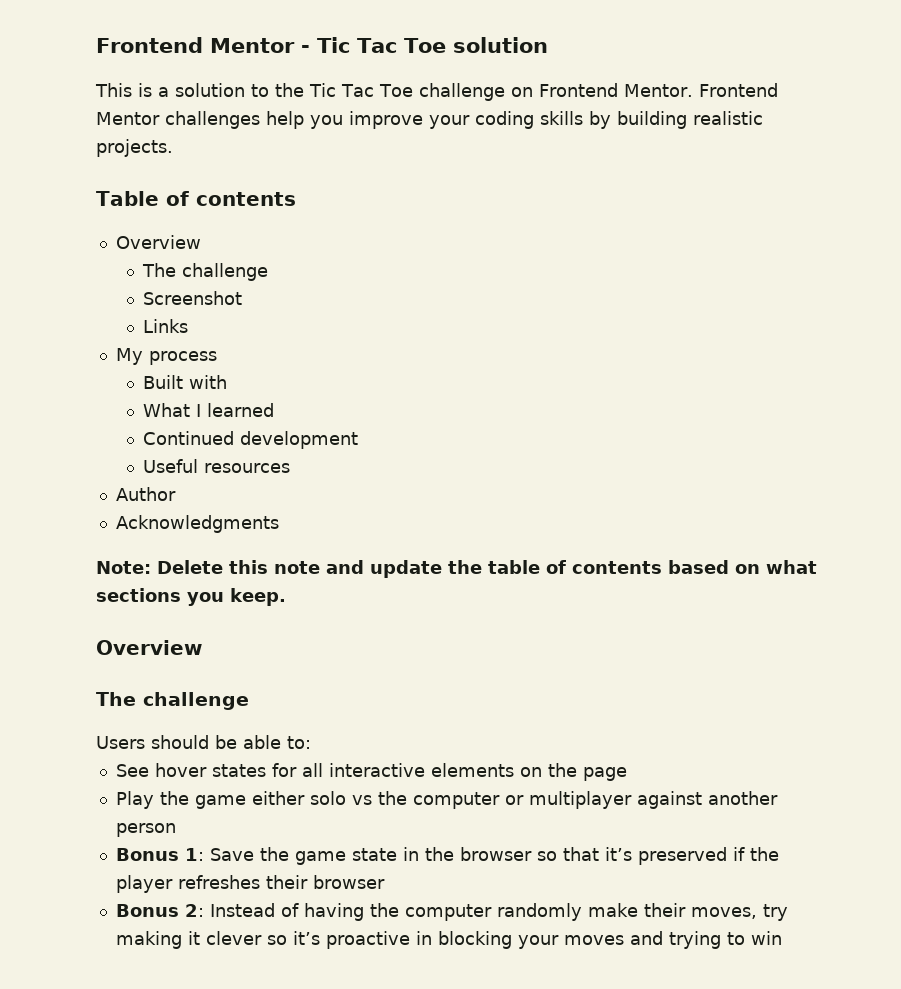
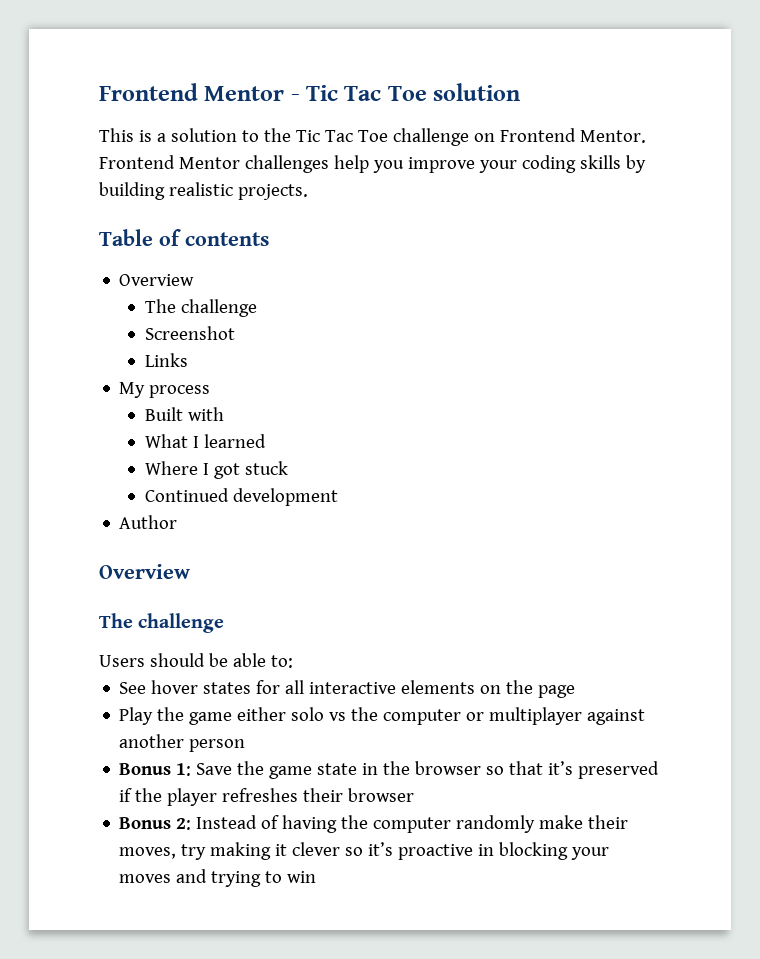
(275, 410) none -> [145,461,289,479] // Where I got stuck
[143,459,291,473] // Useful resources -> (339, 497) none
[115,515,279,533] [96,560,817,578] [96,588,286,606] // Acknowledgments // Note: Delete this note and update the table of contents based on what sections you keep. -> (178, 522) none

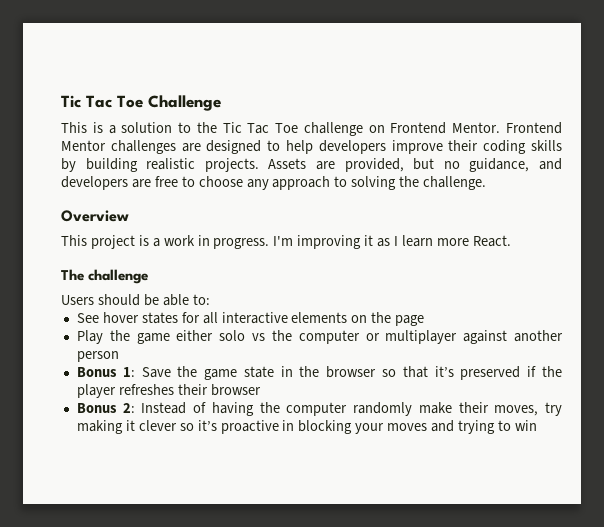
[99,83,521,101] Frontend Mentor - Tic Tac Toe solution -> [61,95,221,111] Tic Tac Toe Challenge
[333,155,517,173] help you improve your -> [181,140,479,154] are designed to help developers improve their
[99,229,269,246] [119,274,195,286] [145,299,258,317] [145,326,236,340] [145,353,189,367] [119,382,211,398] [145,407,225,421] [145,434,267,448] [145,461,289,479] [145,488,339,506] [119,515,178,529] [99,564,190,579] // Table of contents // Overview // The challenge // Screenshot // Links // My process // Built with // What I learned // Where I got stuck // Continued development // Author // Overview -> [268,158,563,172] [61,176,487,190] [61,210,129,222] [61,235,511,249] Assets are provided, but no guidance, and developers are free to choose any approach to solving the challenge. // Overview // This project is a work in progress. I'm improving it as I learn more React.

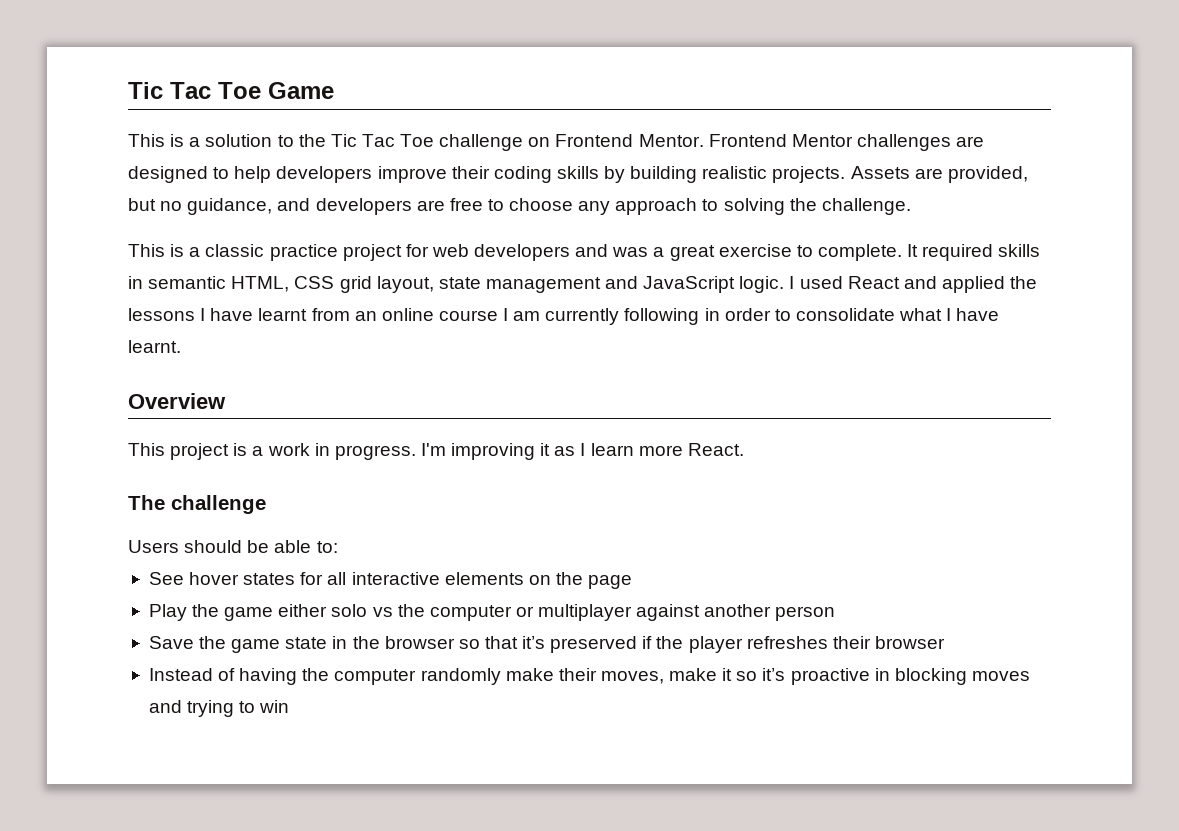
[61,95,221,111] Tic Tac Toe Challenge -> [128,82,334,99] Tic Tac Toe Game
(487, 183) none -> [128,244,1041,261] [128,276,1038,293] [128,308,1000,325] [128,340,181,353] // This is a classic practice project for web developers and was a great exercise to complete. It required skills in semantic HTML, CSS grid layout, state management and JavaScript logic. I used React and applied the lessons I have learnt from an online course I am currently following in order to consolidate what I have learnt.
[76,367,135,377] Bonus 1: -> (836, 613) none
[76,403,135,413] Bonus 2: -> (945, 642) none
[545,402,562,416] [76,420,177,434] try making it clever -> [669,668,733,681] make it
[355,423,385,434] your -> (967, 676) none

